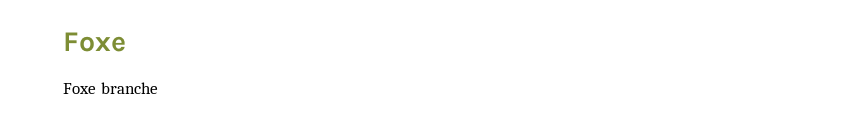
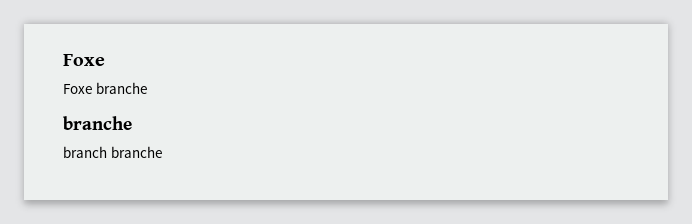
(158, 88) none -> [63,116,132,130] [63,146,162,158] // branche // branch branche

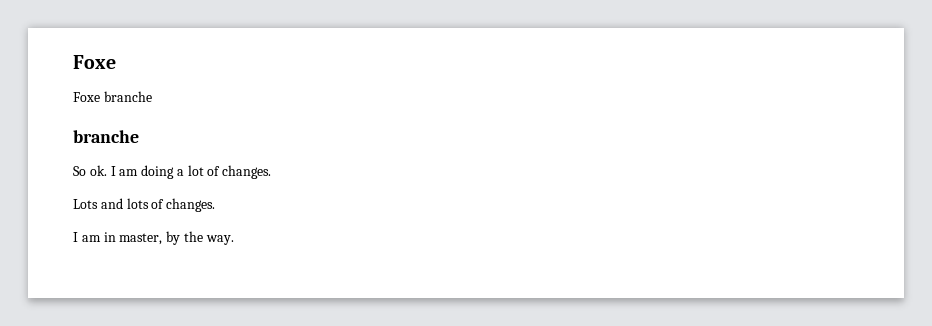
[63,146,162,158] branch branche -> [73,165,272,179] [73,198,216,212] [73,231,234,245] So ok. I am doing a lot of changes. // Lots and lots of changes. // I am in master, by the way.

